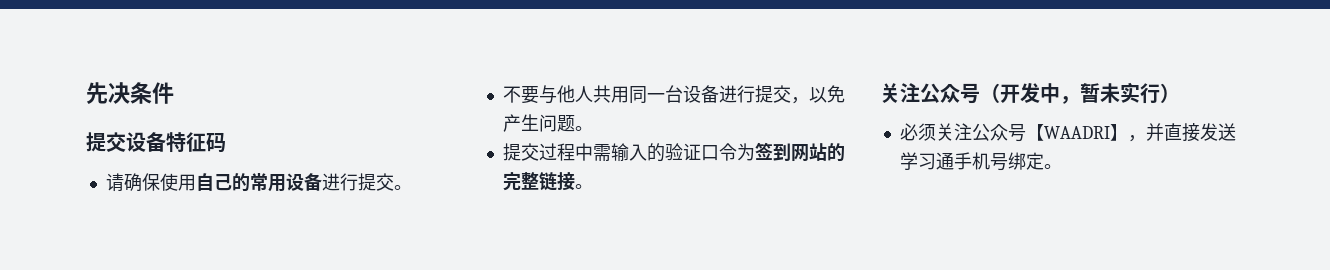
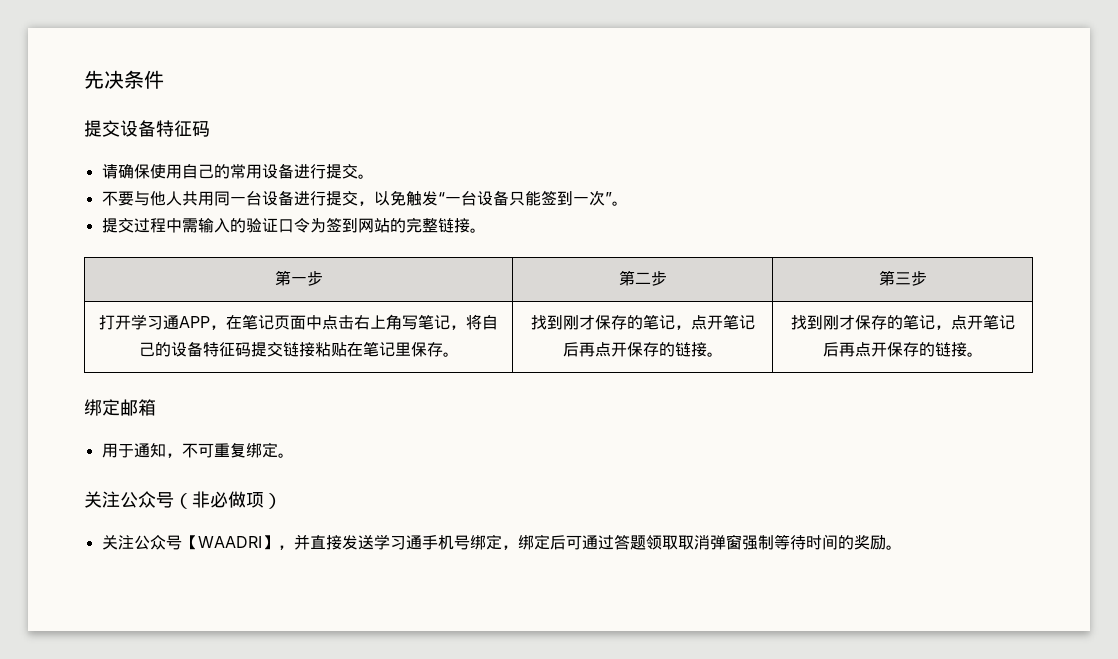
[502,114,575,132] 产生问题 -> [405,190,612,206] 触发“一台设备只能签到一次”
(593, 186) none -> [274,270,323,286] [618,270,667,286] [878,270,927,286] [99,314,498,330] [138,341,459,357] [530,314,755,330] [562,342,723,357] [790,314,1015,330] [822,342,983,357] [84,399,156,416] [101,442,294,458] // 第一步 | 第二步 | 第三步 // 打开学习通APP，在笔记页面中点击右上角写笔记，将自己的设备特征码提交链接粘贴在笔记里保存。 | 找到刚才保存的笔记，点开笔记后再点开保存的链接。 | 找到刚才保存的笔记，点开笔记后再点开保存的链接。 // 绑定邮箱 // 用于通知，不可重复绑定。
[1000,82,1160,104] 开发中，暂未实行 -> [192,491,264,508] 非必做项
[899,123,936,141] 必须 -> (282, 501) none
(1044, 161) none -> [501,534,886,550] ，绑定后可通过答题领取取消弹窗强制等待时间的奖励

